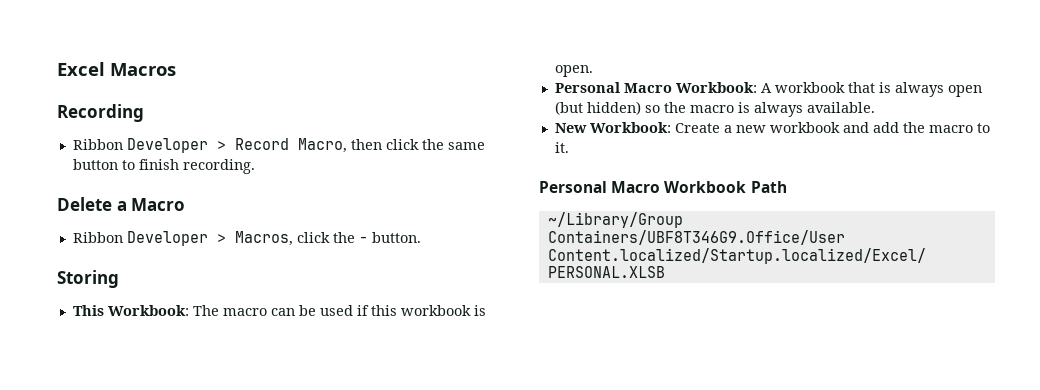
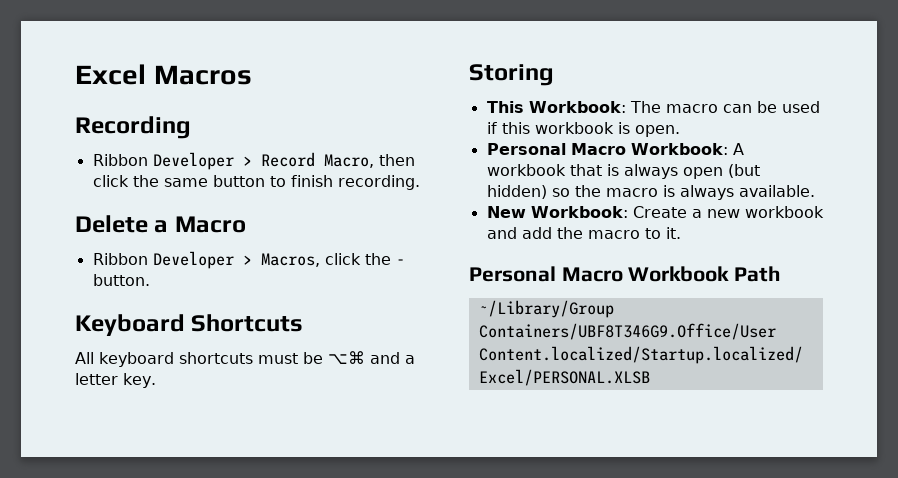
(421, 237) none -> [75,314,304,336] [75,351,415,367] [75,373,156,388] // Keyboard Shortcuts // All keyboard shortcuts must be ⌥⌘ and a letter key.

